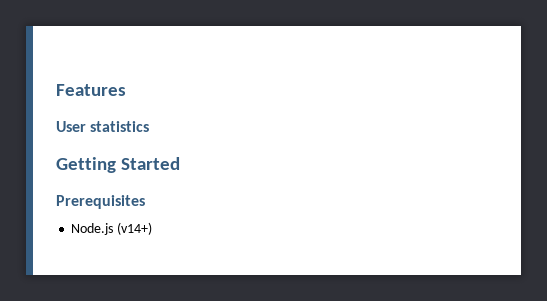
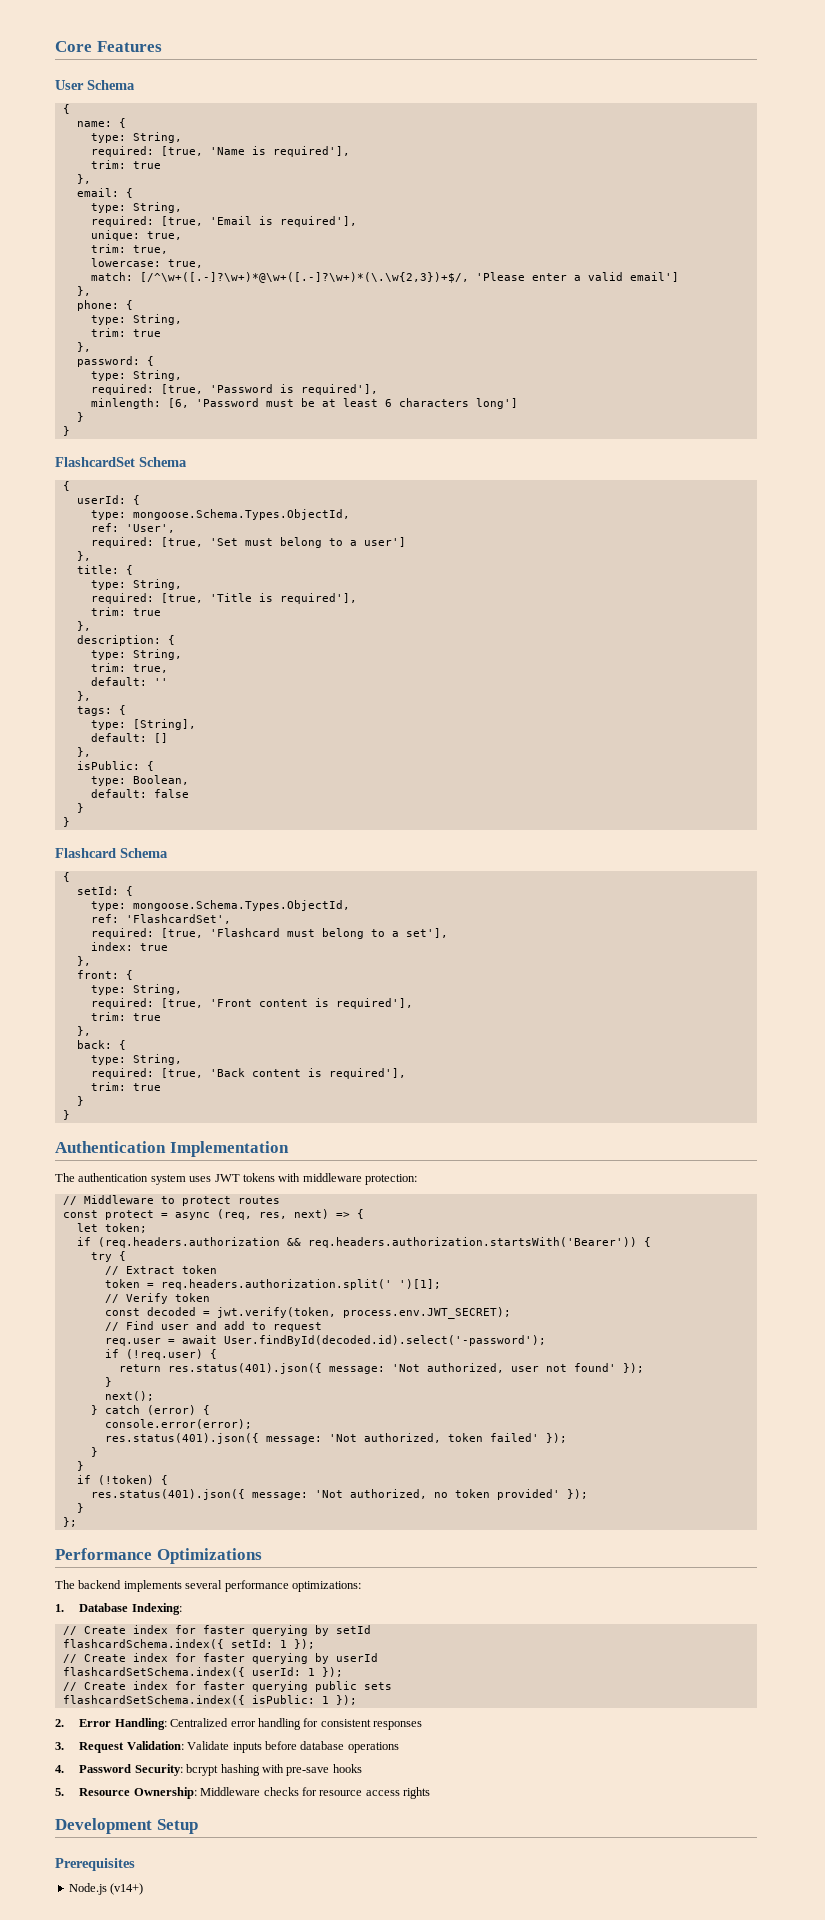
(56, 90) none -> [55,41,92,52] Core
[90,121,150,132] [56,157,181,173] statistics // Getting Started -> [87,80,135,90] [62,104,70,114] [76,118,126,128] [90,132,182,143] [90,146,350,157] [90,160,161,169] [76,174,91,184] [76,188,133,198] [90,202,182,213] [90,216,357,227] [90,230,182,241] [90,244,168,254] [90,258,203,268] [90,272,679,283] [76,286,91,296] [76,300,133,311] [90,314,182,325] [90,328,161,337] [76,342,91,352] [76,356,154,367] [90,370,182,381] [90,384,378,395] [90,398,518,409] [76,412,84,422] [62,426,70,436] [55,457,187,467] [62,481,70,491] [76,495,140,505] [90,509,350,520] [90,523,175,533] [90,537,406,548] [76,551,91,561] [76,565,133,575] [90,579,182,590] [90,593,357,604] [90,607,161,616] [76,621,91,631] [76,635,175,646] [90,649,182,660] [90,663,168,673] [90,677,168,686] [76,691,91,701] [76,705,126,716] [90,719,196,730] [90,733,168,743] [76,747,91,757] [76,761,154,771] [90,775,189,786] [90,789,189,798] [76,803,84,813] [62,817,70,827] [55,848,168,858] [62,872,70,882] [76,886,133,896] [90,900,350,911] [90,914,231,924] [90,928,448,939] [90,942,168,951] [76,956,91,966] [76,970,133,980] [90,984,182,995] [90,998,413,1009] [90,1012,161,1021] [76,1026,91,1036] [76,1040,126,1050] [90,1054,182,1065] [90,1068,406,1079] [90,1082,161,1091] [76,1096,84,1106] [62,1110,70,1120] [55,1141,289,1157] [55,1173,417,1185] [62,1195,280,1206] [62,1209,364,1220] [76,1223,147,1233] [76,1237,651,1248] [90,1251,126,1262] [104,1265,217,1275] [104,1279,441,1290] [104,1293,210,1304] [104,1307,511,1319] [104,1321,322,1332] [104,1335,546,1346] [104,1349,217,1360] [118,1363,644,1374] [104,1377,112,1387] [104,1391,154,1401] [90,1405,210,1415] [104,1419,252,1429] [104,1433,567,1444] [90,1447,98,1457] [76,1461,84,1471] [76,1475,168,1485] [90,1489,588,1500] [76,1503,84,1513] [62,1517,77,1527] [55,1548,262,1564] [55,1580,361,1592] [55,1603,182,1615] [62,1625,371,1636] [62,1639,315,1649] [62,1653,378,1664] [62,1667,343,1677] [62,1681,392,1692] [62,1695,357,1705] [55,1718,423,1730] [55,1741,399,1753] [55,1764,362,1776] [55,1787,431,1799] [55,1818,198,1834] Schema // { // name: { // type: String, // required: [true, 'Name is required'], // trim: true // }, // email: { // type: String, // required: [true, 'Email is required'], // unique: true, // trim: true, // lowercase: true, // match: [/^\w+([.-]?\w+)*@\w+([.-]?\w+)*(\.\w{2,3})+$/, 'Please enter a valid email'] // }, // phone: { // type: String, // trim: true // }, // password: { // type: String, // required: [true, 'Password is required'], // minlength: [6, 'Password must be at least 6 characters long'] // } // } // FlashcardSet Schema // { // userId: { // type: mongoose.Schema.Types.ObjectId, // ref: 'User', // required: [true, 'Set must belong to a user'] // }, // title: { // type: String, // required: [true, 'Title is required'], // trim: true // }, // description: { // type: String, // trim: true, // default: '' // }, // tags: { // type: [String], // default: [] // }, // isPublic: { // type: Boolean, // default: false // } // } // Flashcard Schema // { // setId: { // type: mongoose.Schema.Types.ObjectId, // ref: 'FlashcardSet', // required: [true, 'Flashcard must belong to a set'], // index: true // }, // front: { // type: String, // required: [true, 'Front content is required'], // trim: true // }, // back: { // type: String, // required: [true, 'Back content is required'], // trim: true // } // } // Authentication Implementation // The authentication system uses JWT tokens with middleware protection: // // Middleware to protect routes // const protect = async (req, res, next) => { // let token; // if (req.headers.authorization && req.headers.authorization.startsWith('Bearer')) { // try { // // Extract token // token = req.headers.authorization.split(' ')[1]; // // Verify token // const decoded = jwt.verify(token, process.env.JWT_SECRET); // // Find user and add to request // req.user = await User.findById(decoded.id).select('-password'); // if (!req.user) { // return res.status(401).json({ message: 'Not authorized, user not found' }); // } // next(); // } catch (error) { // console.error(error); // res.status(401).json({ message: 'Not authorized, token failed' }); // } // } // if (!token) { // res.status(401).json({ message: 'Not authorized, no token provided' }); // } // }; // Performance Optimizations // The backend implements several performance optimizations: // 1. Database Indexing: // // Create index for faster querying by setId // flashcardSchema.index({ setId: 1 }); // // Create index for faster querying by userId // flashcardSetSchema.index({ userId: 1 }); // // Create index for faster querying public sets // flashcardSetSchema.index({ isPublic: 1 }); // 2. Error Handling: Centralized error handling for consistent responses // 3. Request Validation: Validate inputs before database operations // 4. Password Security: bcrypt hashing with pre-save hooks // 5. Resource Ownership: Middleware checks for resource access rights // Development Setup

